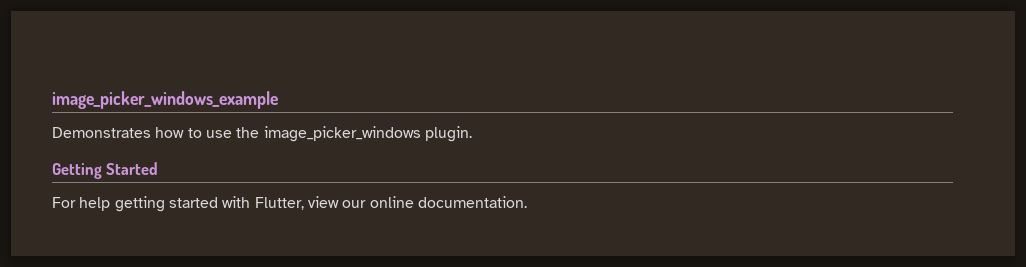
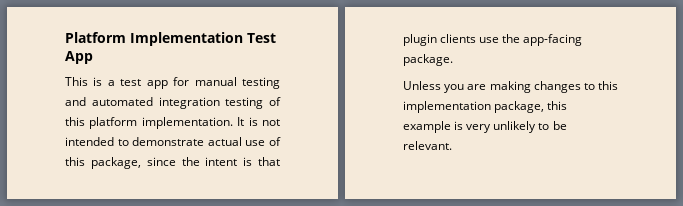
[52,91,278,109] [52,126,472,142] [52,162,159,179] [52,196,527,212] image_picker_windows_example // Demonstrates how to use the image_picker_windows plugin. // Getting Started // For help getting started with Flutter, view our online documentation. -> [65,32,276,46] [65,51,93,64] [65,77,280,89] [65,97,281,109] [65,117,280,129] [65,137,281,146] [65,157,280,169] [403,34,583,46] [403,54,453,66] [403,81,618,93] [403,101,568,113] [403,121,567,133] [403,141,452,150] Platform Implementation Test App // This is a test app for manual testing and automated integration testing of this platform implementation. It is not intended to demonstrate actual use of this package, since the intent is that plugin clients use the app-facing package. // Unless you are making changes to this implementation package, this example is very unlikely to be relevant.

